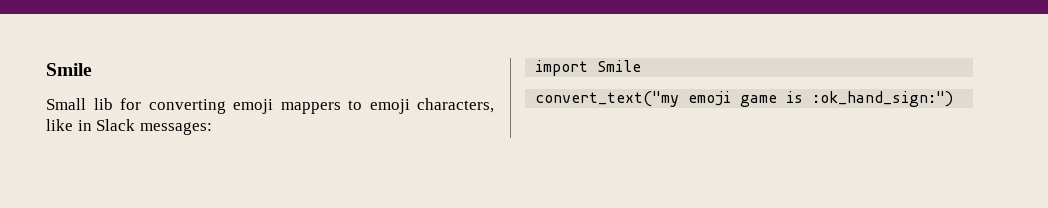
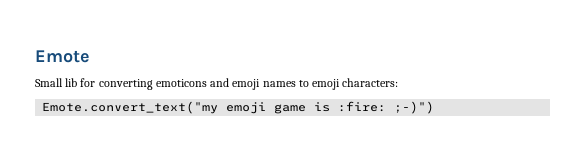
[46,63,92,76] Smile -> [35,50,90,63] Emote
[233,98,494,114] [46,119,212,135] [535,60,642,76] [535,91,680,107] emoji mappers to emoji characters, like in Slack messages: // import Smile // convert_text("my -> [155,78,399,90] [42,101,219,114] emoticons and emoji names to emoji characters: // Emote.convert_text("my
[812,91,954,107] :ok_hand_sign:") -> [338,101,435,114] :fire: ;-)")

